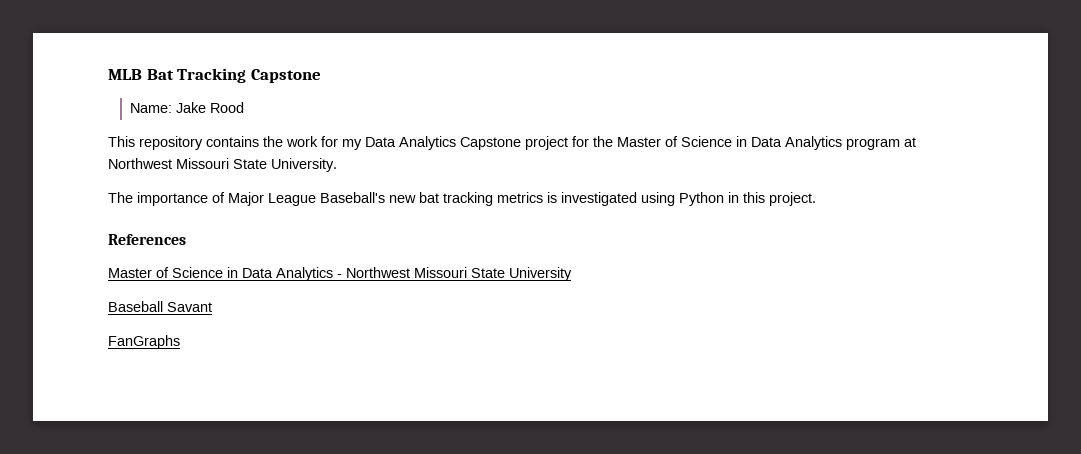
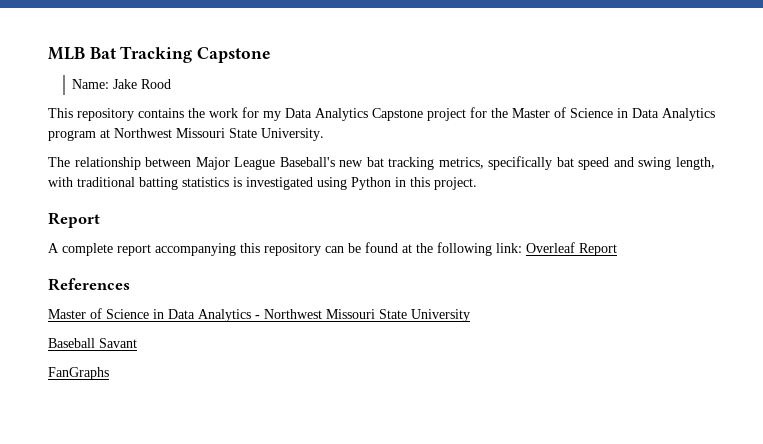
[137,192,225,206] importance of -> [74,157,192,170] relationship between
[497,192,543,203] metrics -> [438,156,715,170] [48,177,229,190] metrics, specifically bat speed and swing length, with traditional batting statistics
(816, 199) none -> [48,212,100,228] [48,242,617,256] // Report // A complete report accompanying this repository can be found at the following link: Overleaf Report

